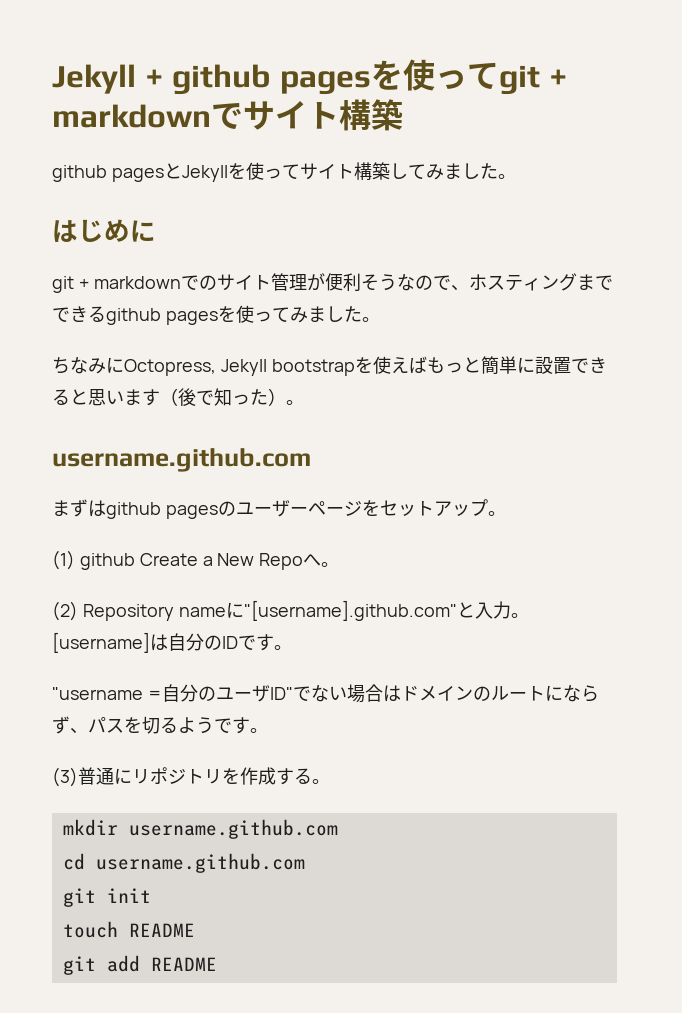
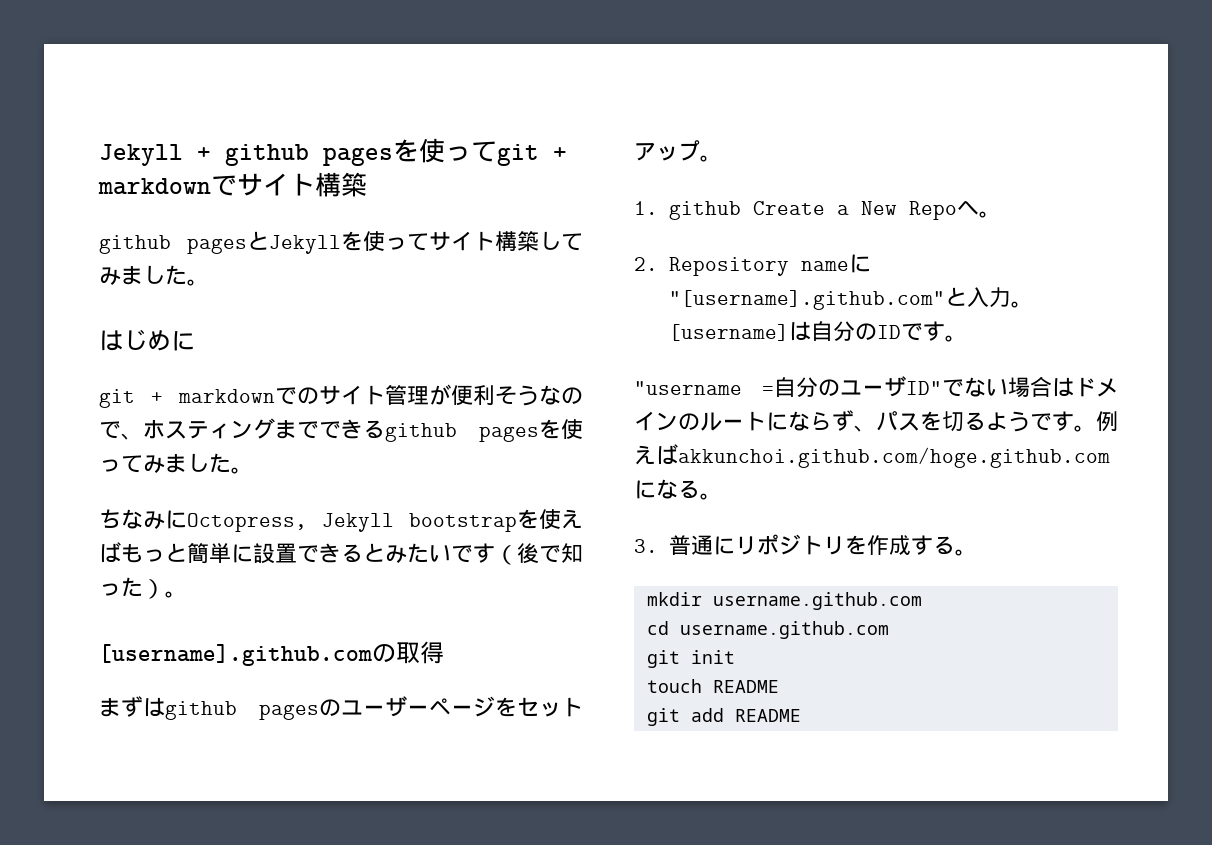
[88,389,142,406] 思いま -> [385,543,473,563] みたいで
[52,448,311,472] username.github.com -> [99,641,444,666] [username].github.comの取得
[52,550,75,570] (1) -> [634,201,658,215] 1.
[52,601,78,621] (2) -> [634,257,658,271] 2.
[52,767,78,787] // (3) -> [1096,411,1118,432] [634,444,1110,468] [634,479,722,500] [634,539,658,553] 例えばakkunchoi.github.com/hoge.github.comになる。 // 3.

